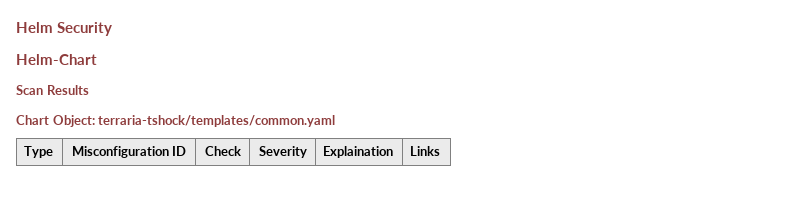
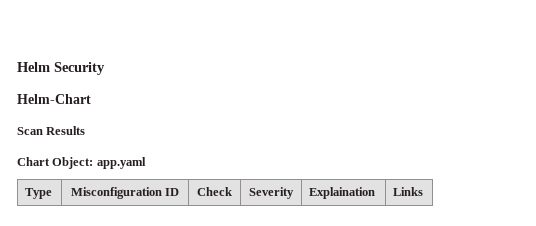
[98,115,336,127] terraria-tshock/templates/common.yaml -> [96,157,146,169] app.yaml

